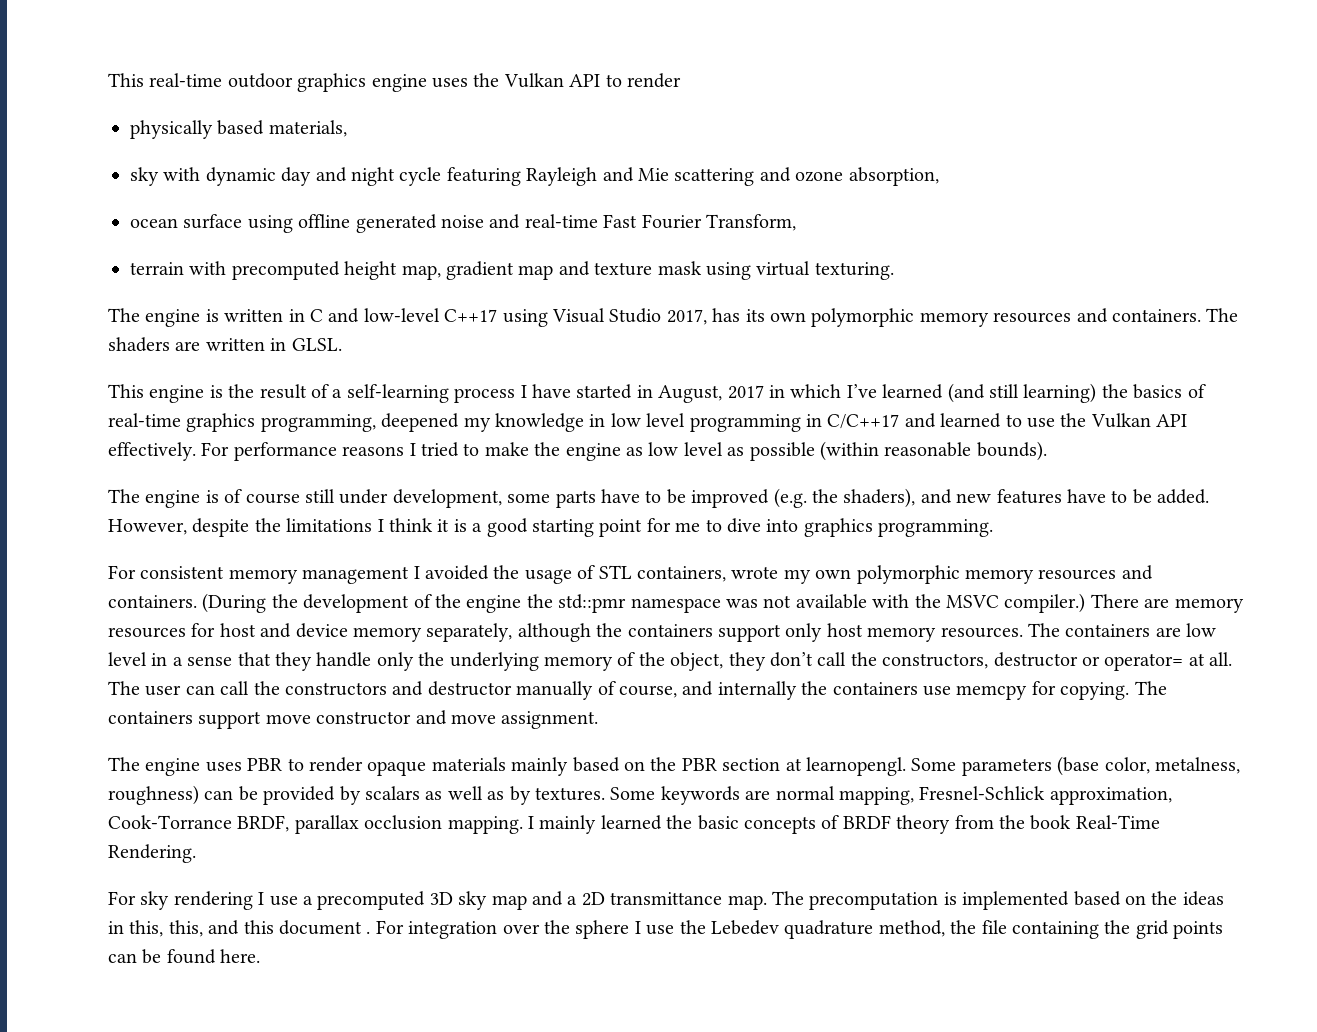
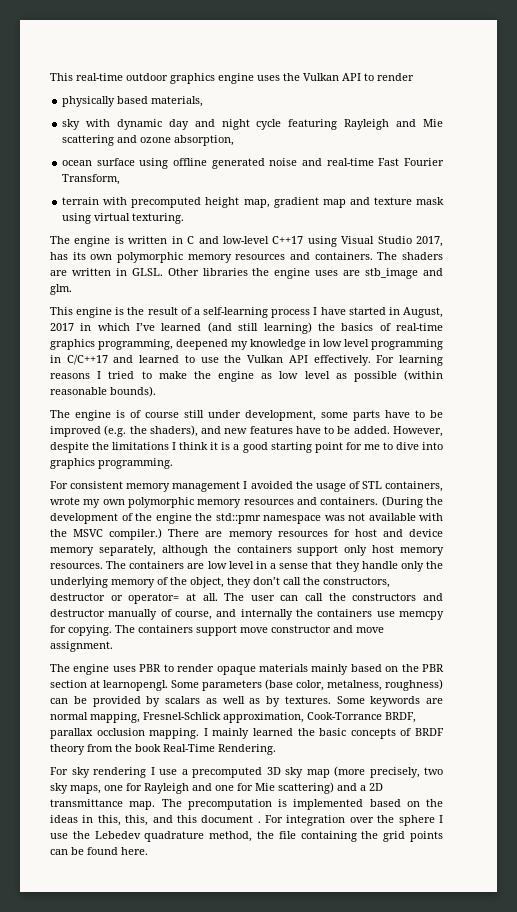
(342, 344) none -> [167,268,444,279] [50,284,72,295] Other libraries the engine uses are stb_image and glm.
[233,442,337,461] performance -> [399,355,443,366] learning
(527, 902) none -> [334,766,443,778] [50,782,334,794] (more precisely, two sky maps, one for Rayleigh and one for Mie scattering)

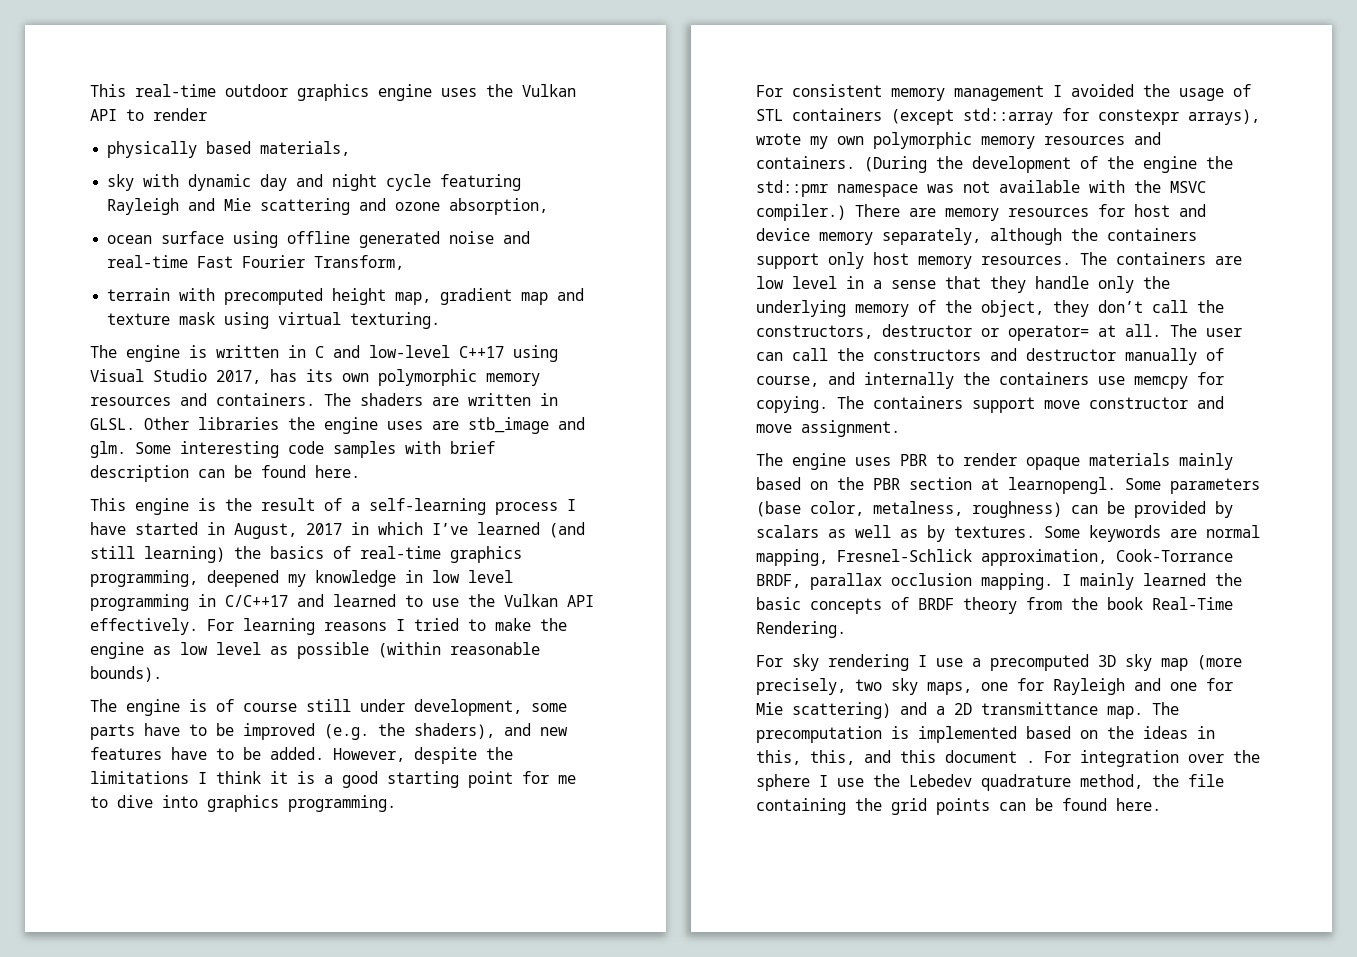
(72, 289) none -> [135,441,495,458] [90,465,360,482] Some interesting code samples with brief description can be found here.
[385,481,444,492] containers, -> [792,108,1260,125] containers (except std::array for constexpr arrays),

